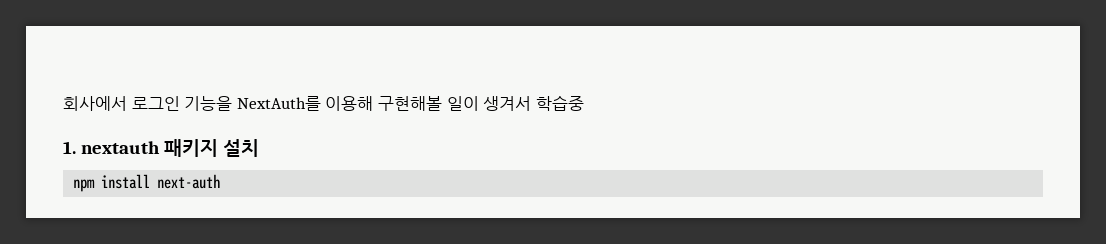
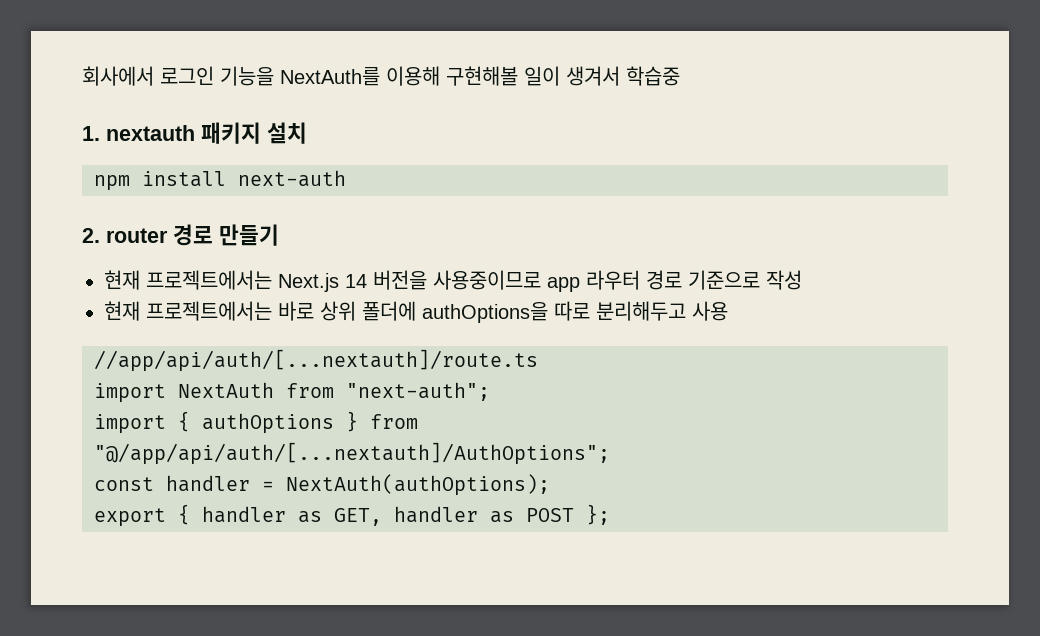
(221, 181) none -> [82,224,279,246] [104,270,802,292] [104,301,728,323] [94,349,538,372] [94,382,490,403] [94,411,418,434] [94,442,610,465] [94,474,550,496] [94,504,610,527] // 2. router 경로 만들기 // 현재 프로젝트에서는 Next.js 14 버전을 사용중이므로 app 라우터 경로 기준으로 작성 // 현재 프로젝트에서는 바로 상위 폴더에 authOptions을 따로 분리해두고 사용 // //app/api/auth/[...nextauth]/route.ts // import NextAuth from "next-auth"; // import { authOptions } from "@/app/api/auth/[...nextauth]/AuthOptions"; // const handler = NextAuth(authOptions); // export { handler as GET, handler as POST };

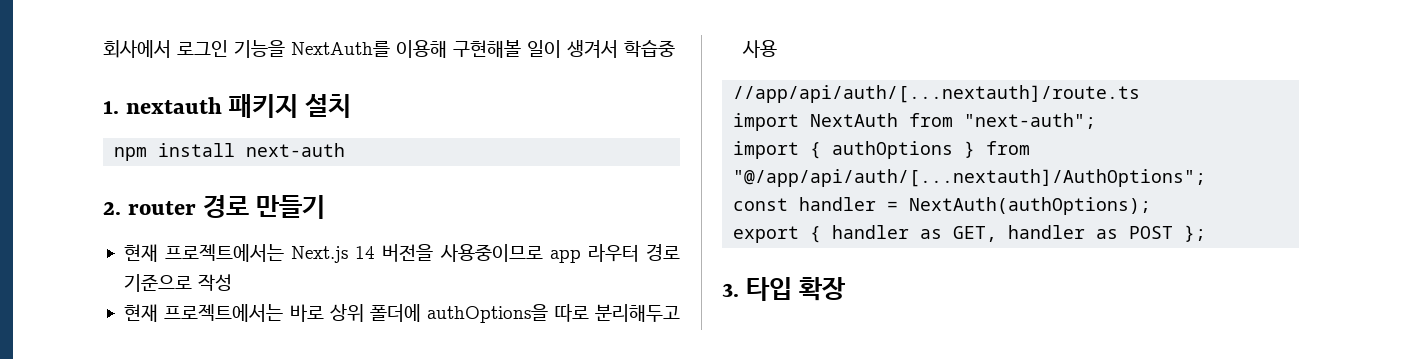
(610, 514) none -> [722,277,847,301] // 3. 타입 확장

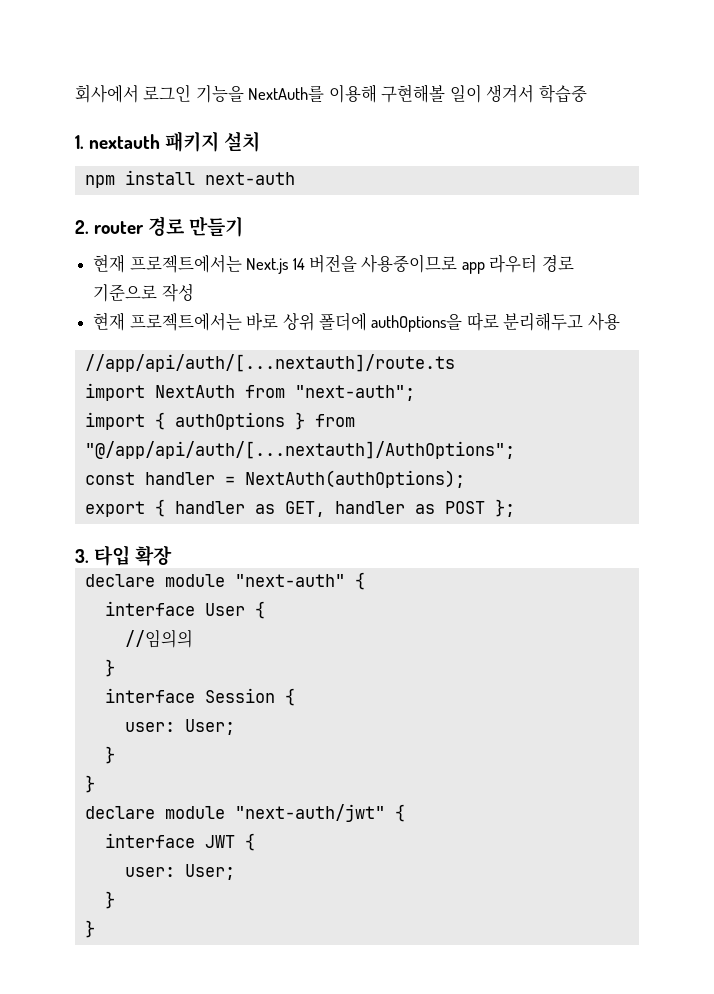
(847, 289) none -> [84,572,365,590] [104,601,265,619] [124,629,193,648] [104,659,115,677] [104,688,295,706] [124,719,235,735] [104,746,115,764] [84,775,95,793] [84,804,405,822] [104,833,255,851] [124,864,235,880] [104,891,115,909] [84,920,95,938] // declare module "next-auth" { // interface User { // //임의의 // } // interface Session { // user: User; // } // } // declare module "next-auth/jwt" { // interface JWT { // user: User; // } // }

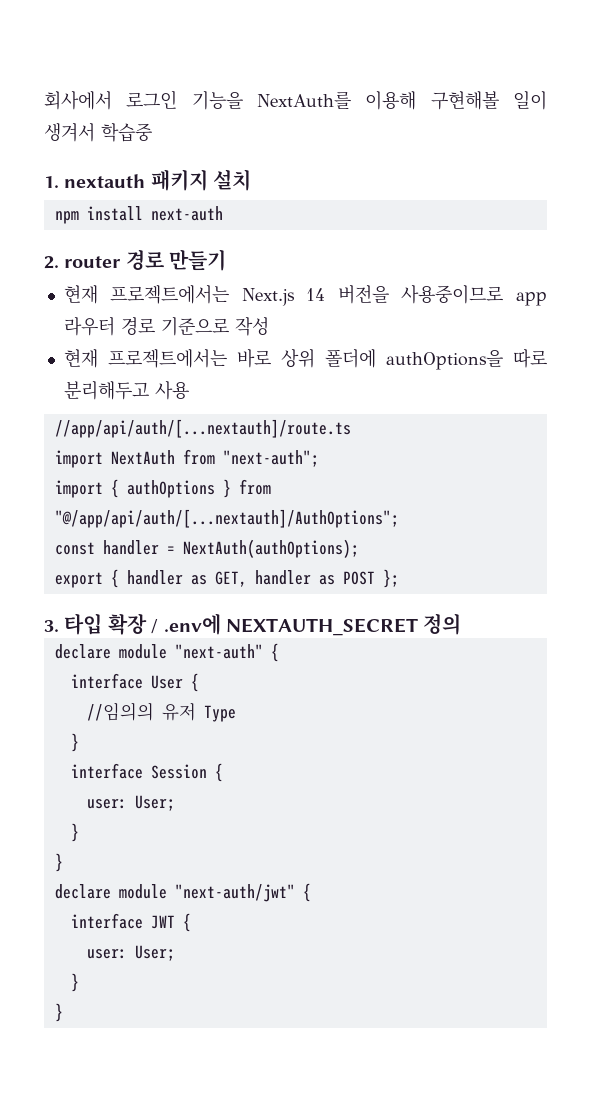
(173, 555) none -> [151,613,462,636] / .env에 NEXTAUTH_SECRET 정의
(193, 638) none -> [161,703,236,722] 유저 Type

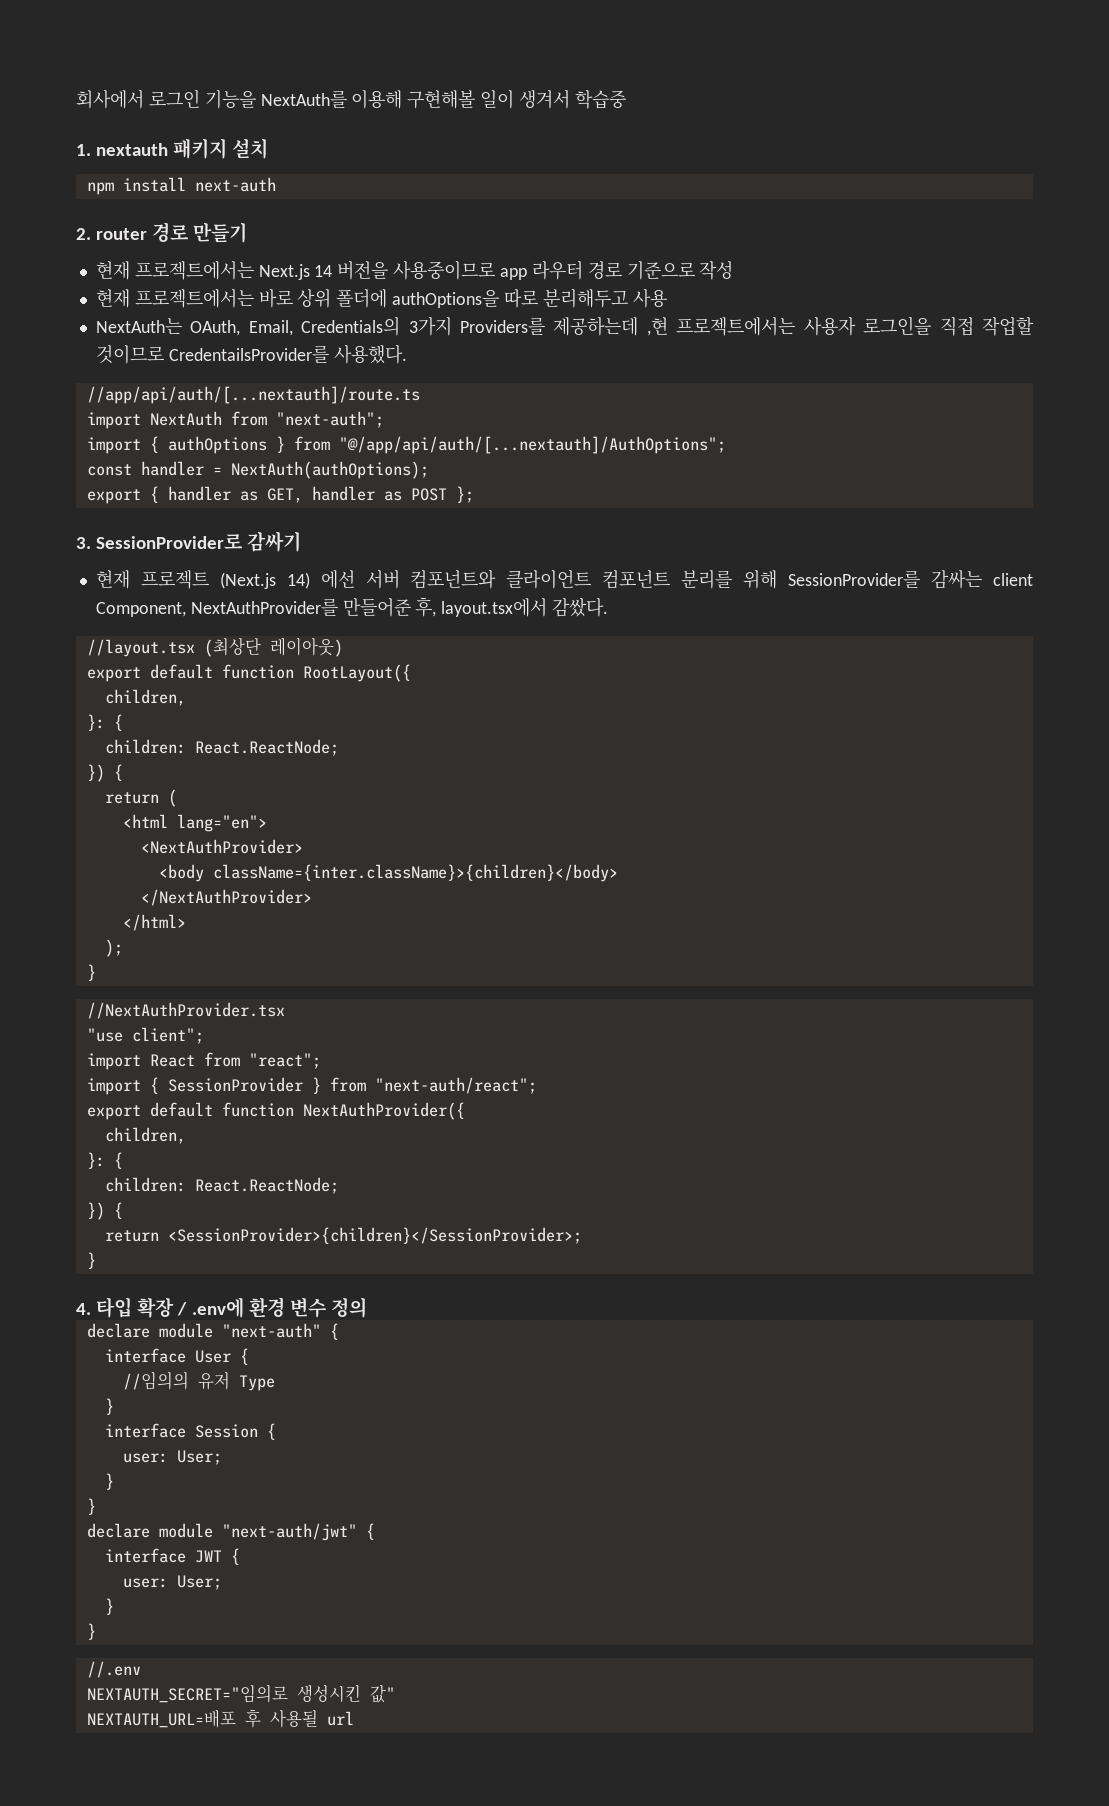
(189, 390) none -> [95,316,1035,336] [95,344,407,364] // NextAuth는 OAuth, Email, Credentials의 3가지 Providers를 제공하는데 ,현 프로젝트에서는 사용자 로그인을 직접 작업할 것이므로 CredentailsProvider를 사용했다.
(59, 626) none -> [96,531,302,552] [95,569,1033,589] [95,597,609,617] [86,637,343,657] [86,664,411,682] [104,689,186,706] [86,714,123,731] [104,739,339,756] [86,764,123,782] [104,789,177,807] [122,814,267,832] [140,839,303,854] [158,864,618,882] [140,889,312,906] [122,914,186,931] [104,939,123,957] [86,964,96,981] [86,1002,285,1019] [86,1027,204,1044] [86,1052,321,1070] [86,1077,537,1095] [86,1102,465,1120] [104,1127,186,1144] [86,1152,123,1169] [104,1177,339,1194] [86,1202,123,1220] [104,1227,582,1244] [86,1252,96,1269] [76,1303,91,1315] SessionProvider로 감싸기 // 현재 프로젝트 (Next.js 14) 에선 서버 컴포넌트와 클라이언트 컴포넌트 분리를 위해 SessionProvider를 감싸는 client Component, NextAuthProvider를 만들어준 후, layout.tsx에서 감쌌다. // //layout.tsx (최상단 레이아웃) // export default function RootLayout({ // children, // }: { // children: React.ReactNode; // }) { // return ( // <html lang="en"> // <NextAuthProvider> // <body className={inter.className}>{children}</body> // </NextAuthProvider> // </html> // ); // } // //NextAuthProvider.tsx // "use client"; // import React from "react"; // import { SessionProvider } from "next-auth/react"; // export default function NextAuthProvider({ // children, // }: { // children: React.ReactNode; // }) { // return <SessionProvider>{children}</SessionProvider>; // } // 4.
[226,618,418,636] NEXTAUTH_SECRET -> [248,1297,327,1318] 환경 변수
(63, 1012) none -> [86,1661,141,1678] [86,1684,395,1703] [86,1709,354,1728] // //.env // NEXTAUTH_SECRET="임의로 생성시킨 값" // NEXTAUTH_URL=배포 후 사용될 url

